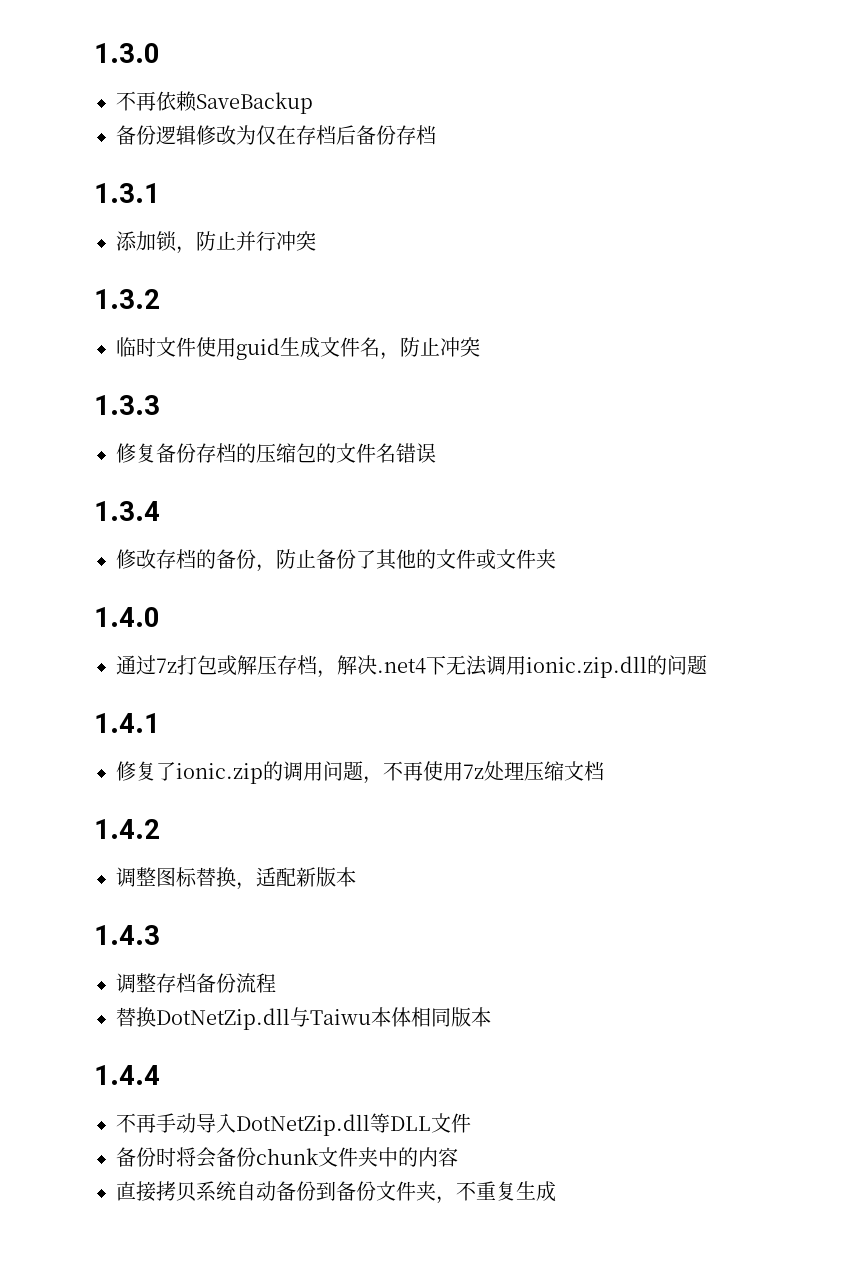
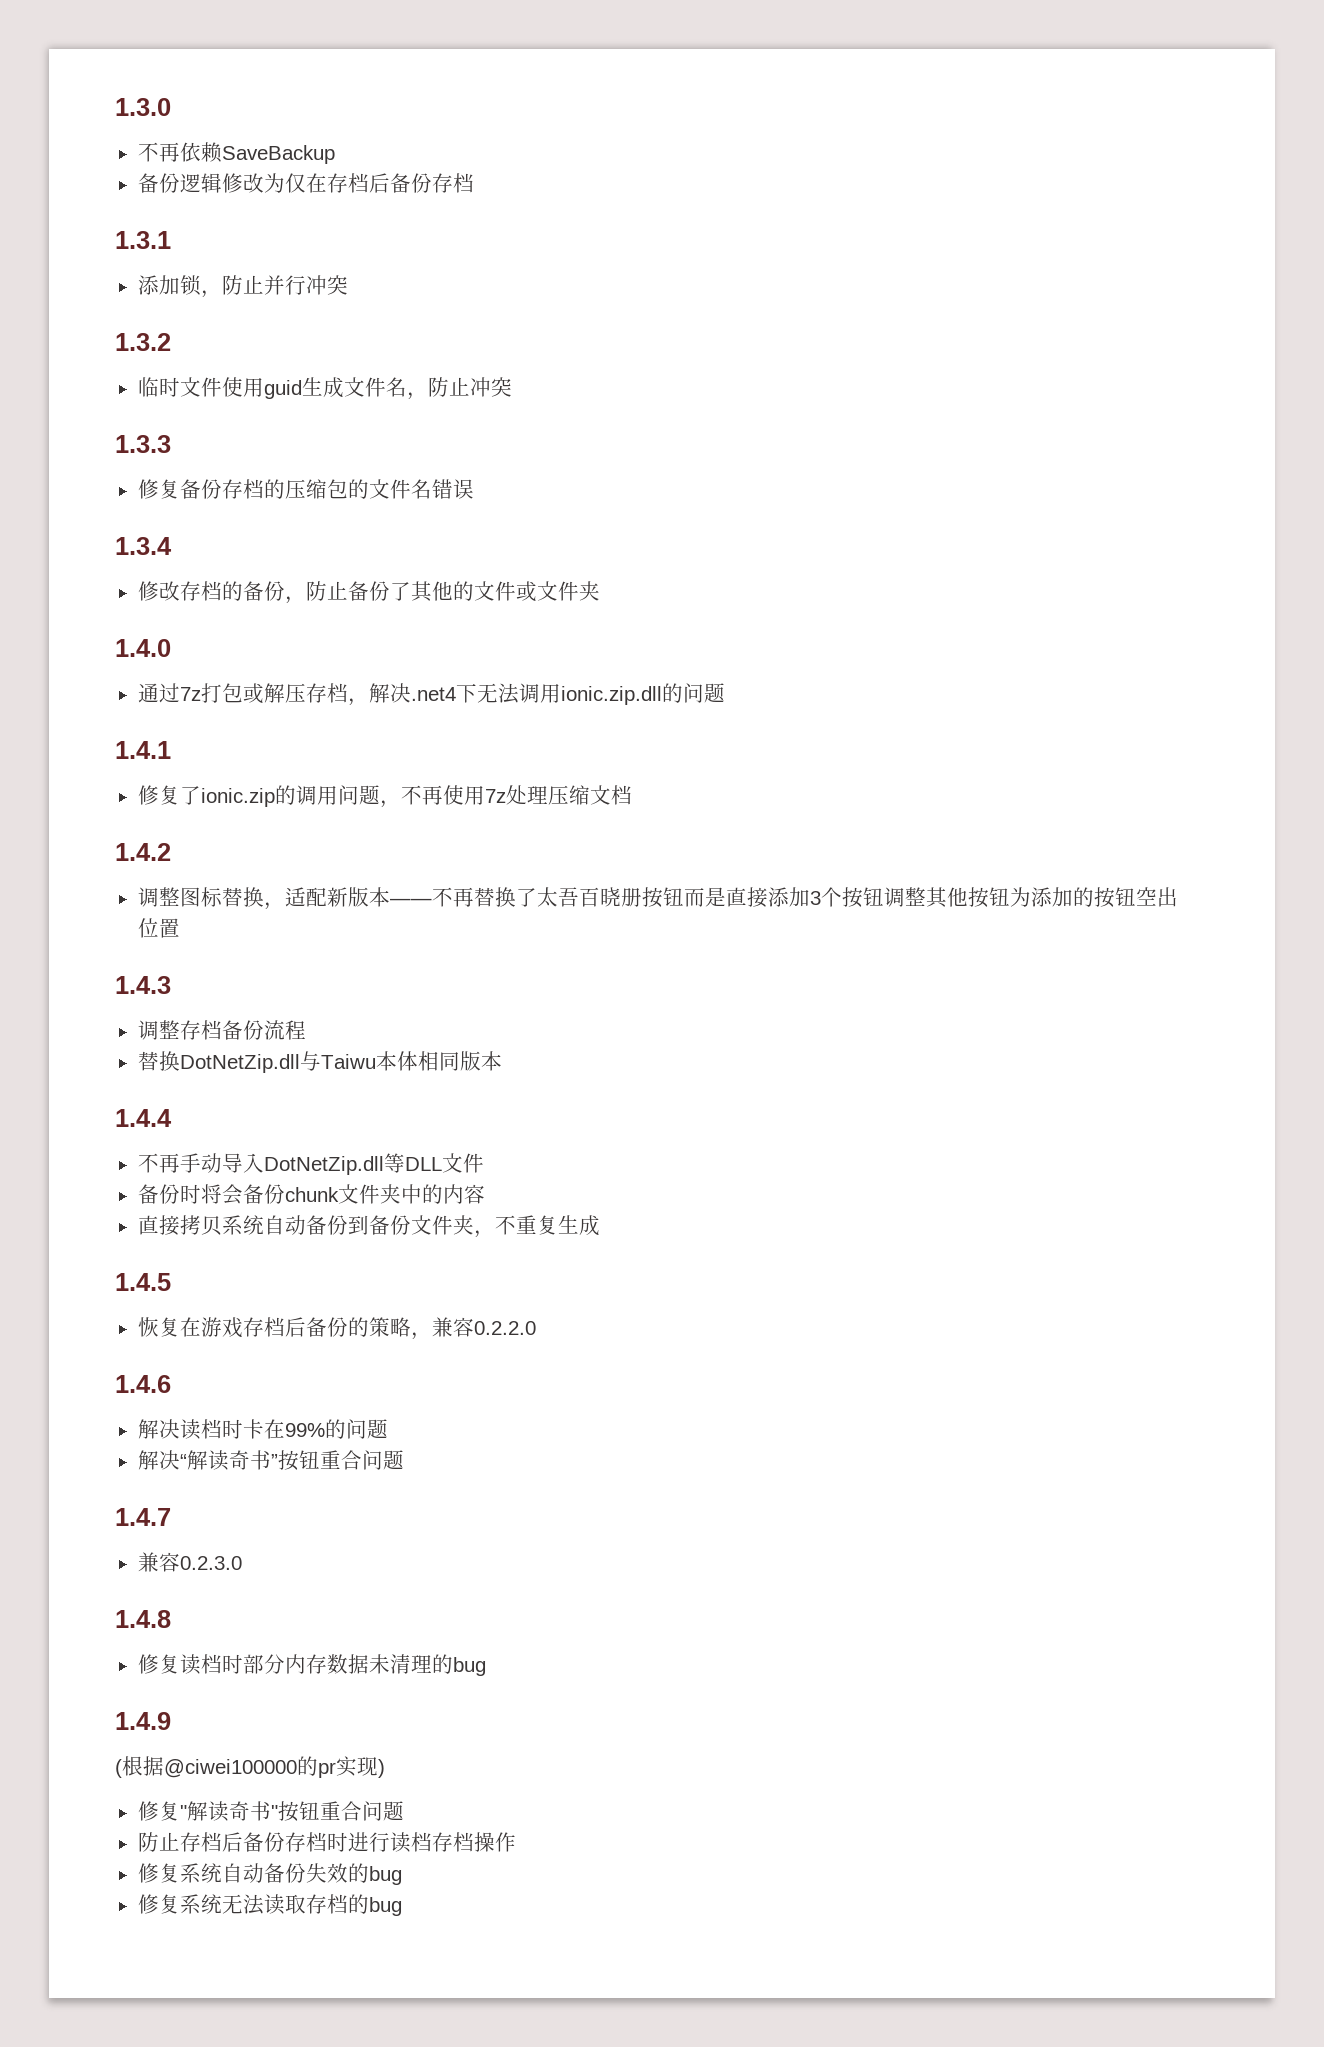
(356, 877) none -> [389,887,1178,908] [137,918,180,938] ——不再替换了太吾百晓册按钮而是直接添加3个按钮调整其他按钮为添加的按钮空出位置
(556, 1191) none -> [115,1273,171,1291] [137,1317,536,1340] [115,1375,171,1393] [137,1419,388,1440] [137,1450,404,1471] [115,1508,171,1526] [137,1552,242,1572] [115,1610,171,1628] [137,1654,486,1676] [115,1712,171,1730] [115,1756,385,1778] [137,1801,404,1822] [137,1832,516,1853] [137,1863,402,1885] [137,1894,402,1916] // 1.4.5 // 恢复在游戏存档后备份的策略，兼容0.2.2.0 // 1.4.6 // 解决读档时卡在99%的问题 // 解决“解读奇书”按钮重合问题 // 1.4.7 // 兼容0.2.3.0 // 1.4.8 // 修复读档时部分内存数据未清理的bug // 1.4.9 // (根据@ciwei100000的pr实现) // 修复"解读奇书"按钮重合问题 // 防止存档后备份存档时进行读档存档操作 // 修复系统自动备份失效的bug // 修复系统无法读取存档的bug

